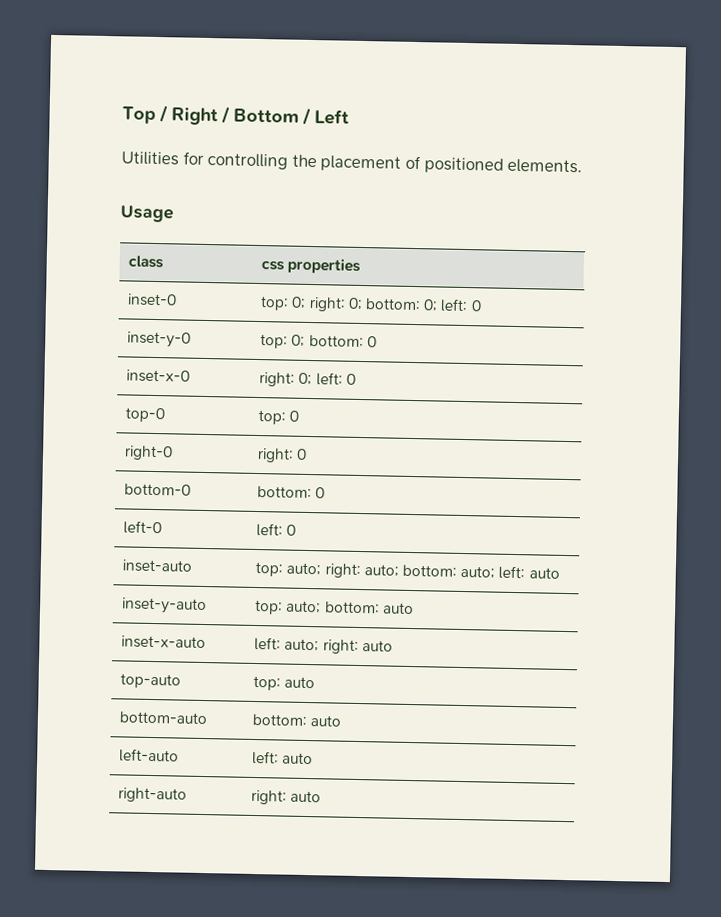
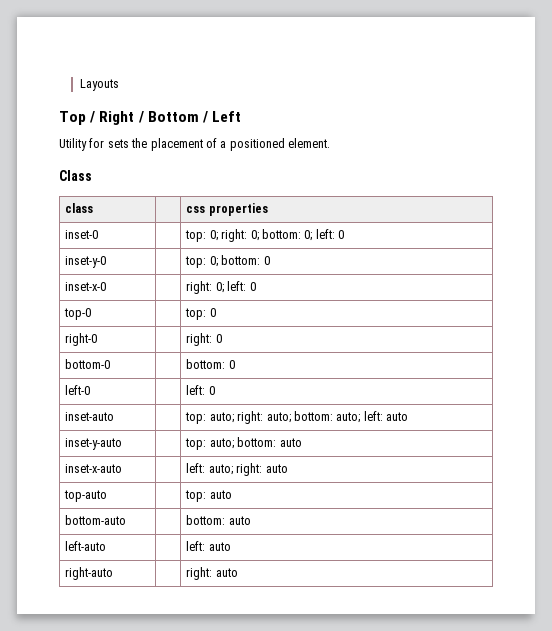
(122, 115) none -> [79,79,119,91] Layouts //
[121,151,583,174] [120,205,174,223] Utilities for controlling the placement of positioned elements. // Usage -> [59,138,330,151] [59,170,92,181] Utility for sets the placement of a positioned element. // Class

